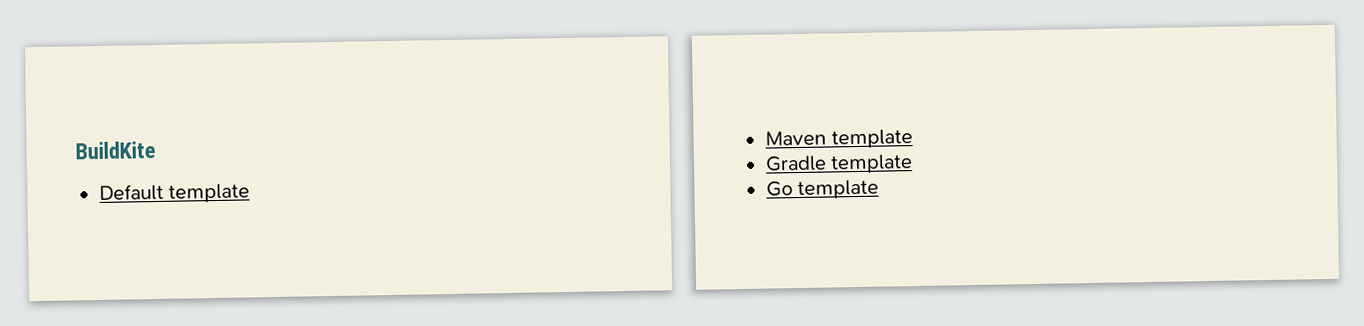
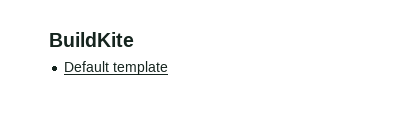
[764,129,914,149] [764,154,914,174] [765,179,880,200] // Maven template // Gradle template // Go template -> (169, 68) none

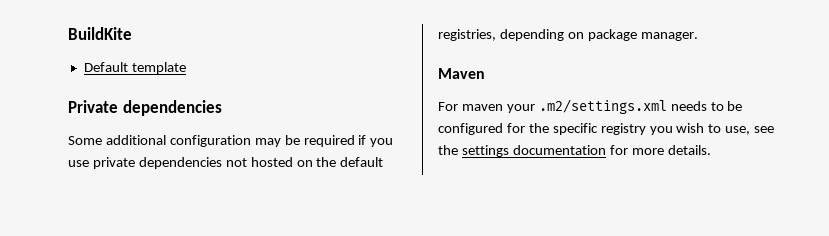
(169, 68) none -> [68,100,222,116] [68,135,394,147] [68,157,384,169] [438,29,698,41] [438,68,485,79] [438,99,743,114] [438,123,775,135] [438,145,711,157] // Private dependencies // Some additional configuration may be required if you use private dependencies not hosted on the default registries, depending on package manager. // Maven // For maven your .m2/settings.xml needs to be configured for the specific registry you wish to use, see the settings documentation for more details.

